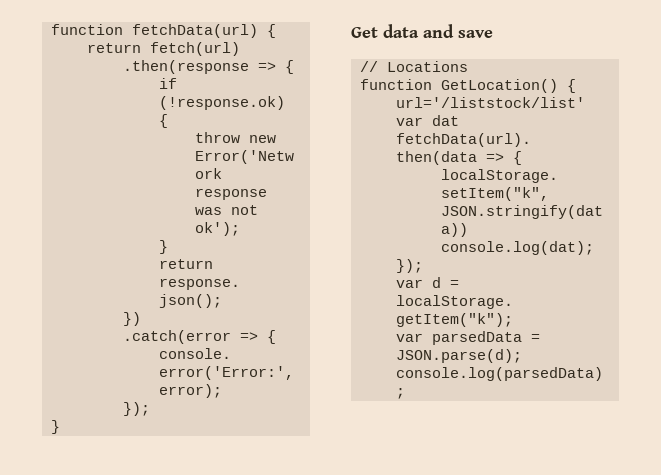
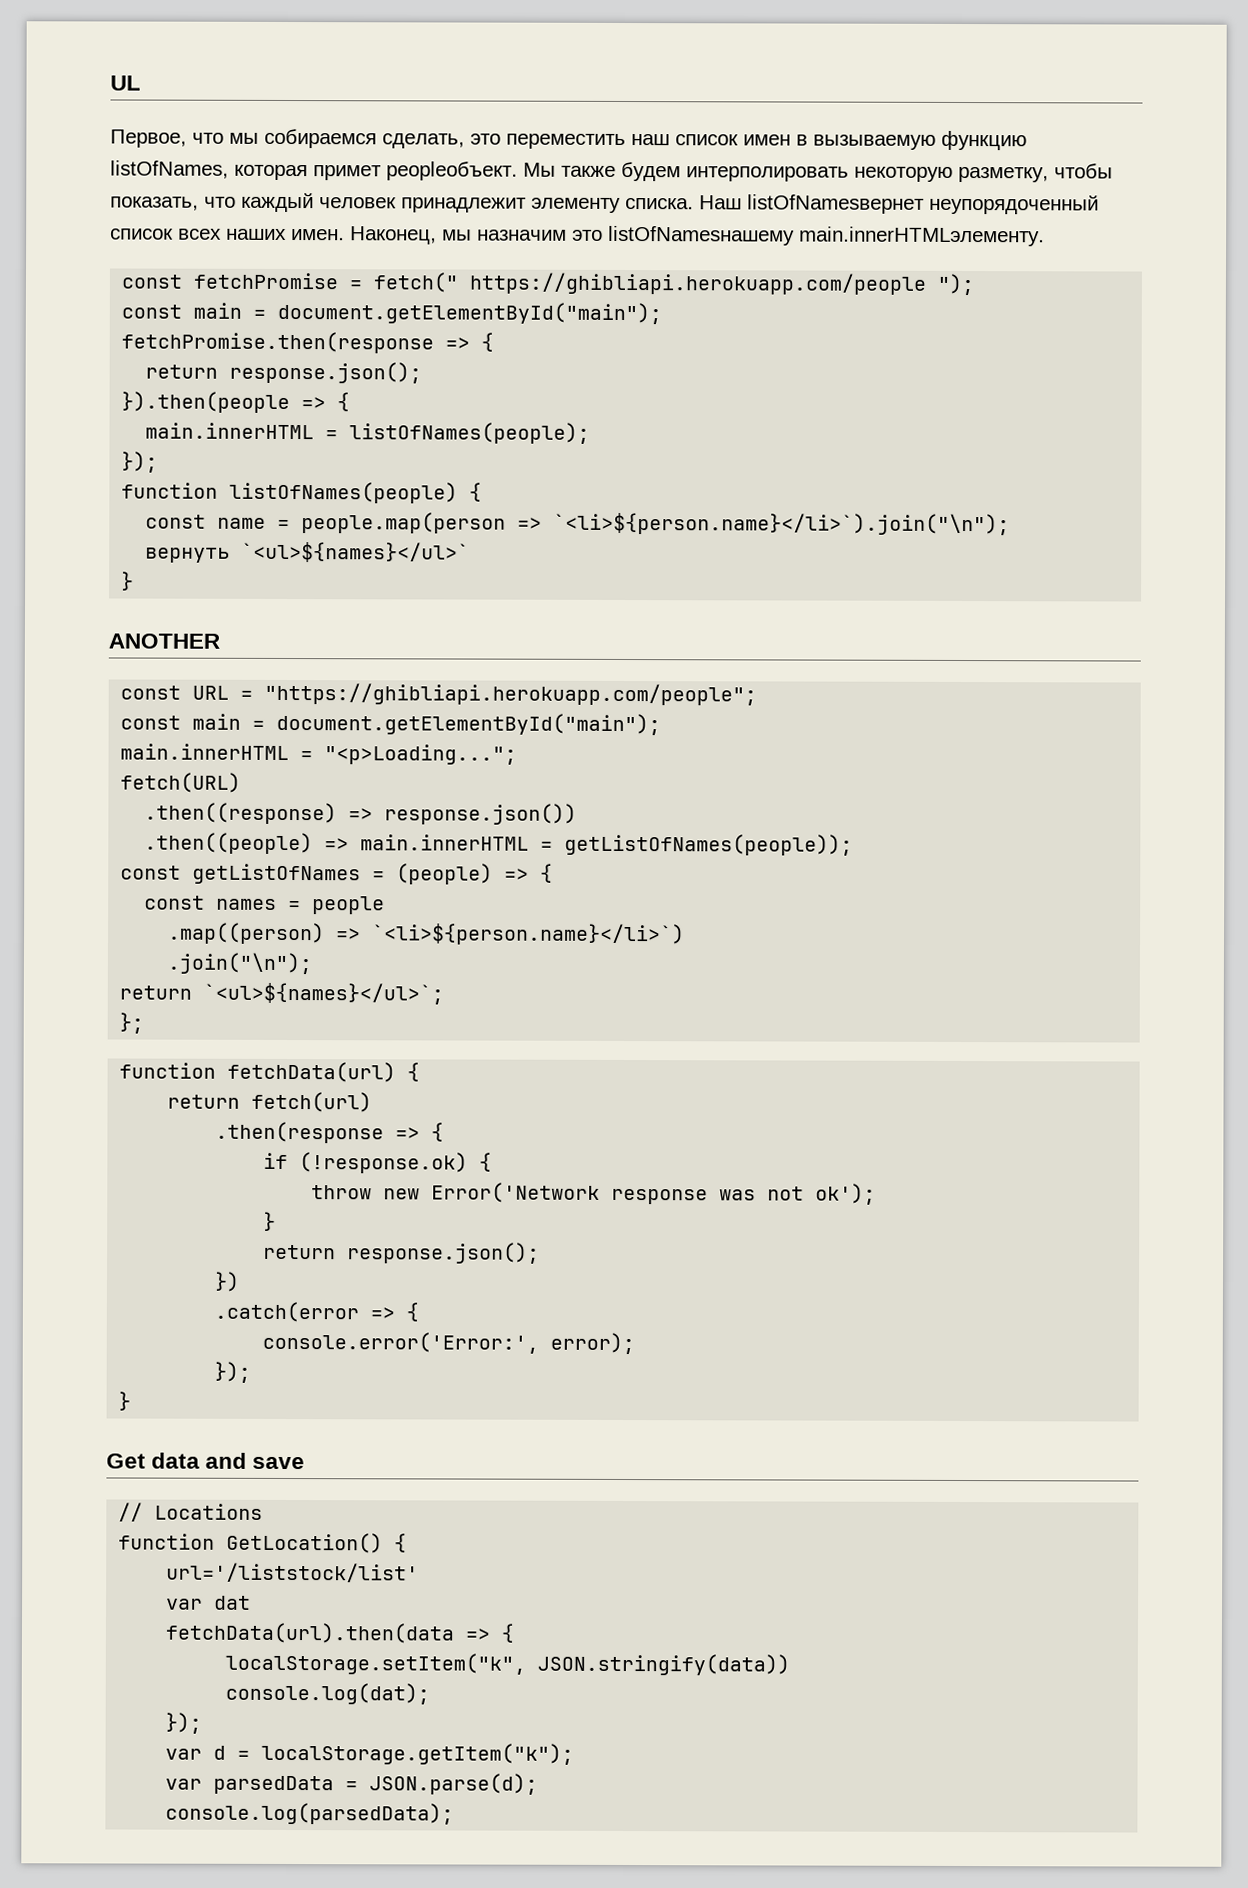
(50, 29) none -> [110,75,141,91] [110,128,1027,151] [110,160,1113,183] [110,192,1099,215] [110,225,1045,247] [121,272,975,296] [121,301,663,325] [121,331,495,354] [145,361,423,384] [121,391,351,414] [145,422,591,444] [121,451,159,473] [121,481,483,504] [145,512,1011,536] [145,541,471,563] [121,571,135,591] [108,633,220,649] [120,682,758,706] [120,712,662,736] [120,743,518,765] [120,772,242,793] [144,802,578,825] [144,832,854,856] [120,863,554,885] [144,895,386,915] [167,922,686,946] [167,952,313,975] [119,982,445,1005] [119,1012,145,1034] UL // Первое, что мы собираемся сделать, это переместить наш список имен в вызываемую функцию listOfNames, которая примет peopleобъект. Мы также будем интерполировать некоторую разметку, чтобы показать, что каждый человек принадлежит элементу списка. Наш listOfNamesвернет неупорядоченный список всех наших имен. Наконец, мы назначим это listOfNamesнашему main.innerHTMLэлементу. // const fetchPromise = fetch(" https://ghibliapi.herokuapp.com/people "); // const main = document.getElementById("main"); // fetchPromise.then(response => { // return response.json(); // }).then(people => { // main.innerHTML = listOfNames(people); // }); // function listOfNames(people) { // const name = people.map(person => `<li>${person.name}</li>`).join("\n"); // вернуть `<ul>${names}</ul>` // } // ANOTHER // const URL = "https://ghibliapi.herokuapp.com/people"; // const main = document.getElementById("main"); // main.innerHTML = "<p>Loading..."; // fetch(URL) // .then((response) => response.json()) // .then((people) => main.innerHTML = getListOfNames(people)); // const getListOfNames = (people) => { // const names = people // .map((person) => `<li>${person.name}</li>`) // .join("\n"); // return `<ul>${names}</ul>`; // }; //

